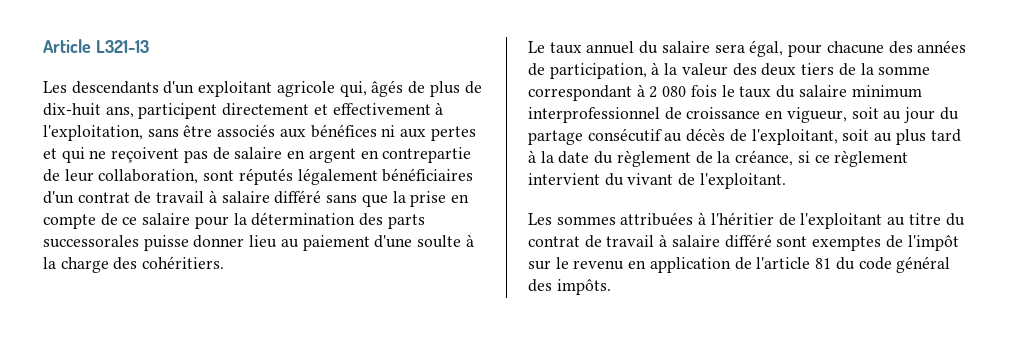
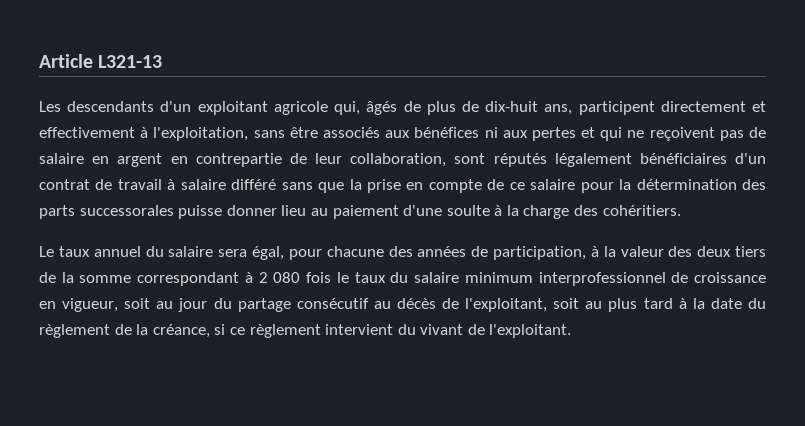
[528,212,965,229] [528,234,959,251] [528,256,951,273] [528,279,611,295] // Les sommes attribuées à l'héritier de l'exploitant au titre du contrat de travail à salaire différé sont exemptes de l'impôt sur le revenu en application de l'article 81 du code général des impôts. -> (572, 331) none

